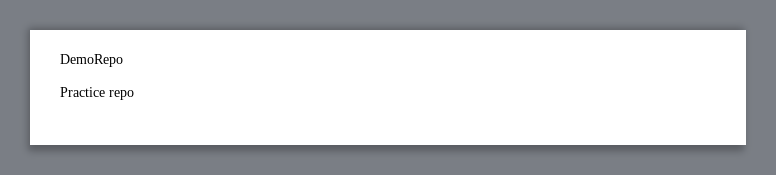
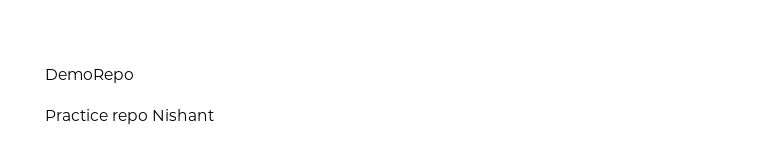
(134, 95) none -> [152,109,215,121] Nishant

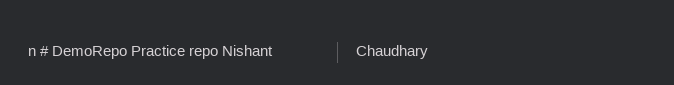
(45, 76) none -> [28,46,50,56] n #
(134, 76) // -> (128, 52) none
(215, 115) none -> [356,45,428,59] Chaudhary

